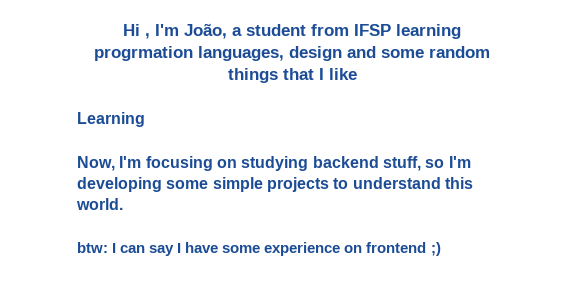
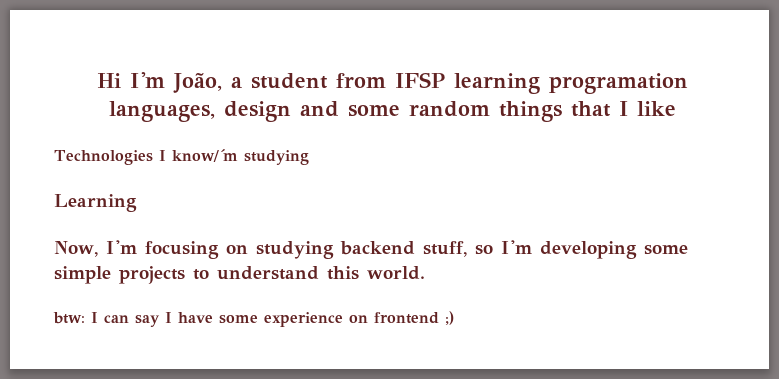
[145,33,150,39] , -> (121, 80) none
[94,46,193,61] progrmation -> [549,73,688,94] programation
(357, 74) none -> [54,149,309,165] // Technologies I know/´m studying

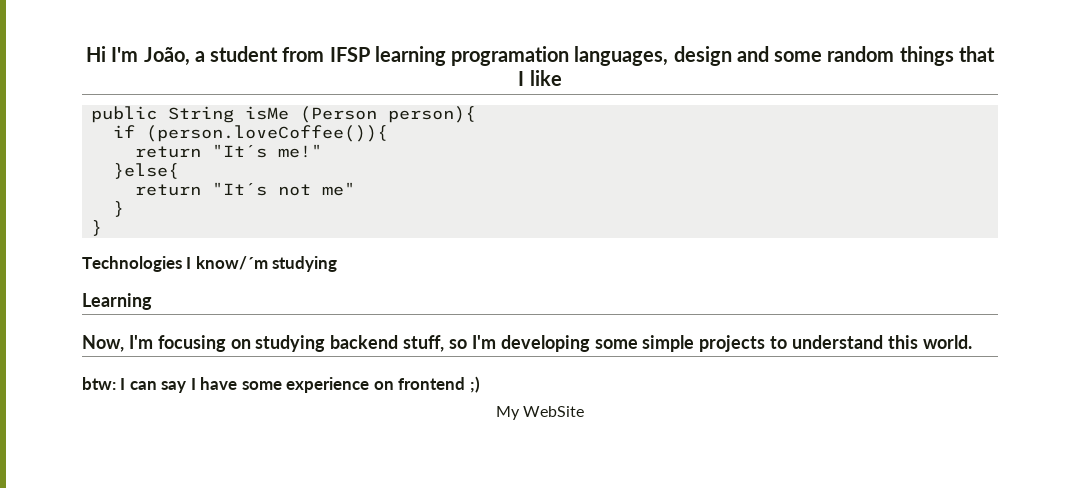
(676, 108) none -> [91,106,477,123] [113,125,389,142] [135,144,323,158] [113,163,180,179] [135,182,356,196] [113,201,125,217] [91,220,103,236] // public String isMe (Person person){ // if (person.loveCoffee()){ // return "It´s me!" // }else{ // return "It´s not me" // } // }
(454, 318) none -> [495,406,585,420] // My WebSite

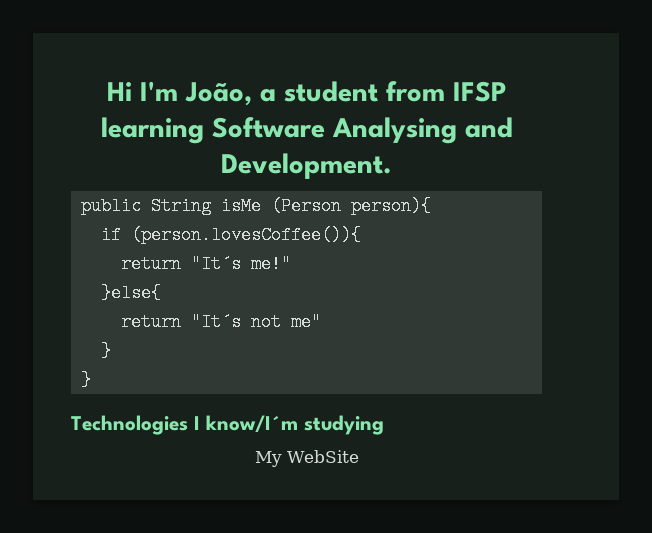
[451,46,995,66] [518,70,562,86] programation languages, design and some random things that I like -> [211,117,513,144] [221,153,392,179] Software Analysing and Development.
[146,125,389,142] (person.loveCoffee()){ -> [130,226,361,244] (person.lovesCoffee()){
[195,256,338,272] [82,293,152,310] [82,335,972,352] [82,376,480,393] know/´m studying // Learning // Now, I'm focusing on studying backend stuff, so I'm developing some simple projects to understand this world. // btw: I can say I have some experience on frontend ;) -> [206,415,384,435] know/I´m studying

